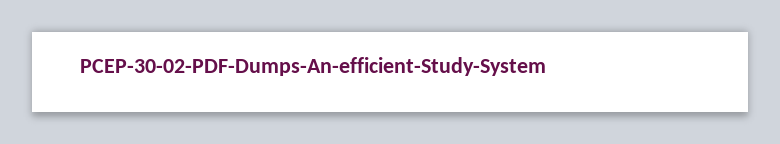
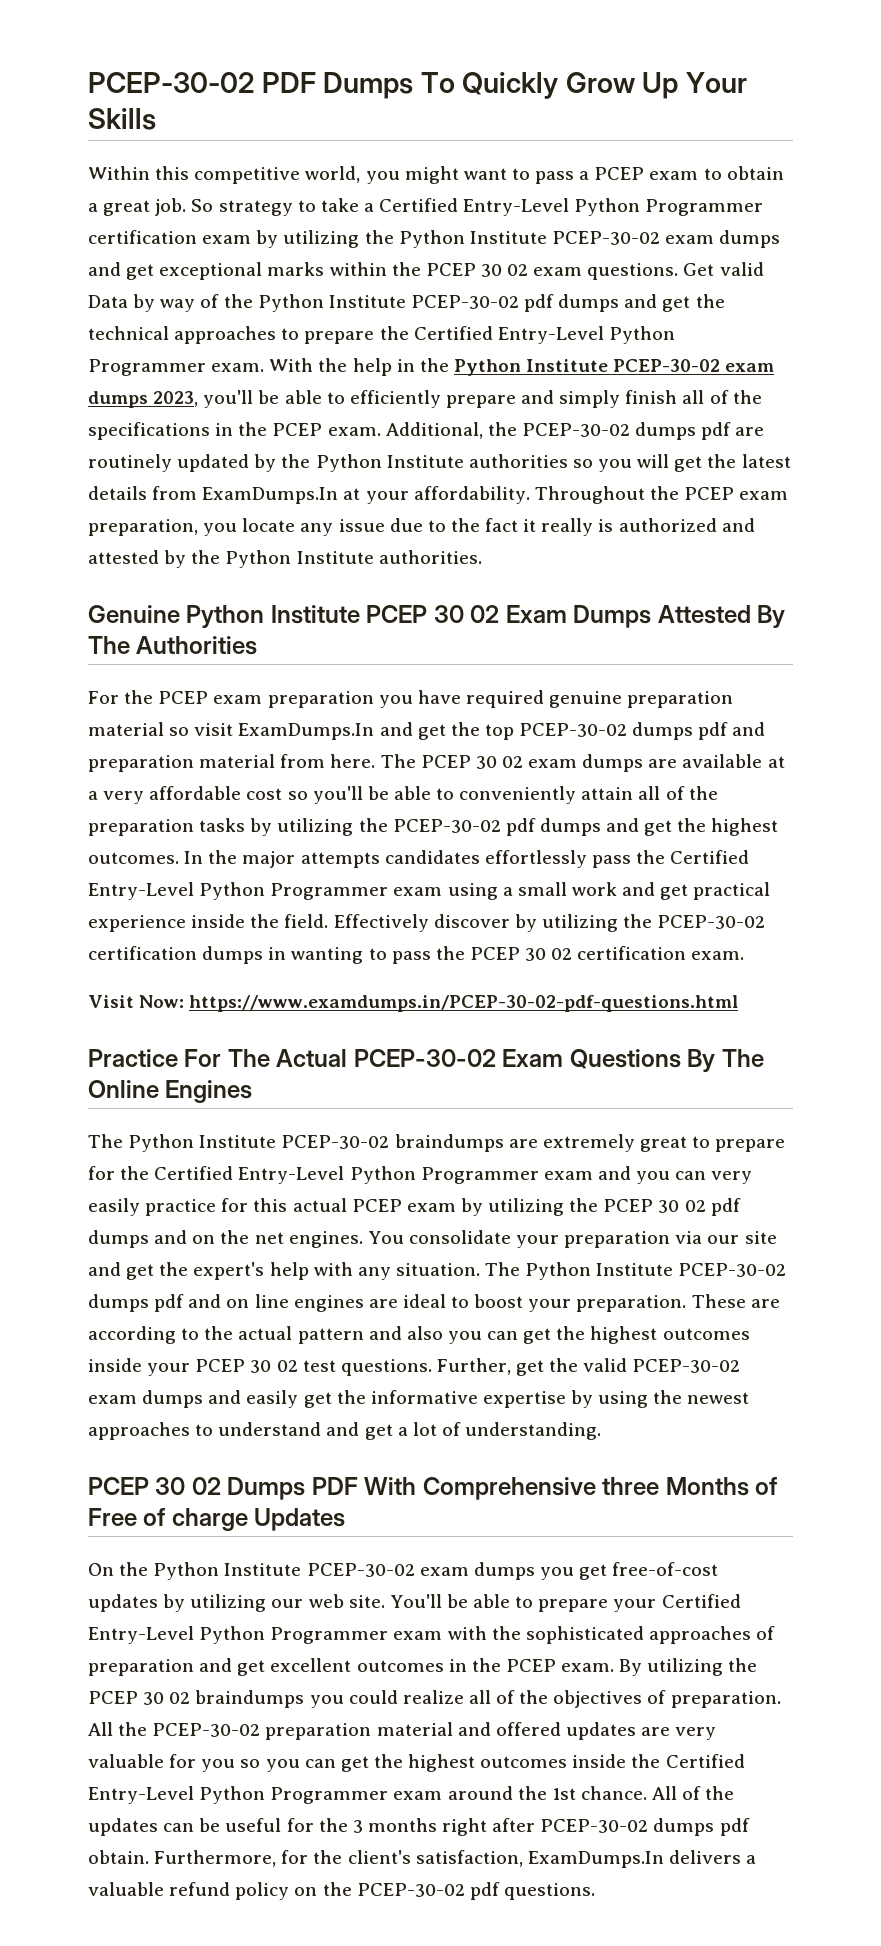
[80,57,546,76] PCEP-30-02-PDF-Dumps-An-efficient-Study-System -> [88,72,747,99] [88,108,156,130] [88,166,784,184] [88,198,764,216] [88,230,781,248] [88,262,764,280] [88,294,725,312] [88,326,675,344] [88,358,775,376] [88,390,762,408] [88,422,765,440] [88,454,791,472] [88,486,789,504] [88,518,755,536] [88,550,482,568] [88,605,786,628] [88,636,258,655] [88,690,734,708] [88,722,766,740] [88,754,785,772] [88,786,718,804] [88,818,779,836] [88,850,750,868] [88,882,771,900] [88,914,766,932] [88,946,745,964] [88,995,739,1012] [88,1049,764,1072] [88,1080,253,1103] [88,1134,786,1152] [88,1166,753,1184] [88,1198,741,1216] [88,1230,777,1248] [88,1262,787,1280] [88,1294,780,1312] [88,1326,750,1344] [88,1358,741,1376] [88,1390,750,1408] [88,1422,602,1440] [88,1477,778,1500] [88,1508,346,1531] [88,1562,719,1580] [88,1594,741,1612] [88,1626,776,1644] [88,1658,758,1676] [88,1690,781,1708] [88,1722,717,1740] [88,1754,745,1772] [88,1786,735,1804] [88,1818,750,1836] [88,1850,757,1868] [88,1882,595,1900] PCEP-30-02 PDF Dumps To Quickly Grow Up Your Skills // Within this competitive world, you might want to pass a PCEP exam to obtain a great job. So strategy to take a Certified Entry-Level Python Programmer certification exam by utilizing the Python Institute PCEP-30-02 exam dumps and get exceptional marks within the PCEP 30 02 exam questions. Get valid Data by way of the Python Institute PCEP-30-02 pdf dumps and get the technical approaches to prepare the Certified Entry-Level Python Programmer exam. With the help in the Python Institute PCEP-30-02 exam dumps 2023, you'll be able to efficiently prepare and simply finish all of the specifications in the PCEP exam. Additional, the PCEP-30-02 dumps pdf are routinely updated by the Python Institute authorities so you will get the latest details from ExamDumps.In at your affordability. Throughout the PCEP exam preparation, you locate any issue due to the fact it really is authorized and attested by the Python Institute authorities. // Genuine Python Institute PCEP 30 02 Exam Dumps Attested By The Authorities // For the PCEP exam preparation you have required genuine preparation material so visit ExamDumps.In and get the top PCEP-30-02 dumps pdf and preparation material from here. The PCEP 30 02 exam dumps are available at a very affordable cost so you'll be able to conveniently attain all of the preparation tasks by utilizing the PCEP-30-02 pdf dumps and get the highest outcomes. In the major attempts candidates effortlessly pass the Certified Entry-Level Python Programmer exam using a small work and get practical experience inside the field. Effectively discover by utilizing the PCEP-30-02 certification dumps in wanting to pass the PCEP 30 02 certification exam. // Visit Now: https://www.examdumps.in/PCEP-30-02-pdf-questions.html // Practice For The Actual PCEP-30-02 Exam Questions By The Online Engines // The Python Institute PCEP-30-02 braindumps are extremely great to prepare for the Certified Entry-Level Python Programmer exam and you can very easily practice for this actual PCEP exam by utilizing the PCEP 30 02 pdf dumps and on the net engines. You consolidate your preparation via our site and get the expert's help with any situation. The Python Institute PCEP-30-02 dumps pdf and on line engines are ideal to boost your preparation. These are according to the actual pattern and also you can get the highest outcomes inside your PCEP 30 02 test questions. Further, get the valid PCEP-30-02 exam dumps and easily get the informative expertise by using the newest approaches to understand and get a lot of understanding. // PCEP 30 02 Dumps PDF With Comprehensive three Months of Free of charge Updates // On the Python Institute PCEP-30-02 exam dumps you get free-of-cost updates by utilizing our web site. You'll be able to prepare your Certified Entry-Level Python Programmer exam with the sophisticated approaches of preparation and get excellent outcomes in the PCEP exam. By utilizing the PCEP 30 02 braindumps you could realize all of the objectives of preparation. All the PCEP-30-02 preparation material and offered updates are very valuable for you so you can get the highest outcomes inside the Certified Entry-Level Python Programmer exam around the 1st chance. All of the updates can be useful for the 3 months right after PCEP-30-02 dumps pdf obtain. Furthermore, for the client's satisfaction, ExamDumps.In delivers a valuable refund policy on the PCEP-30-02 pdf questions.

